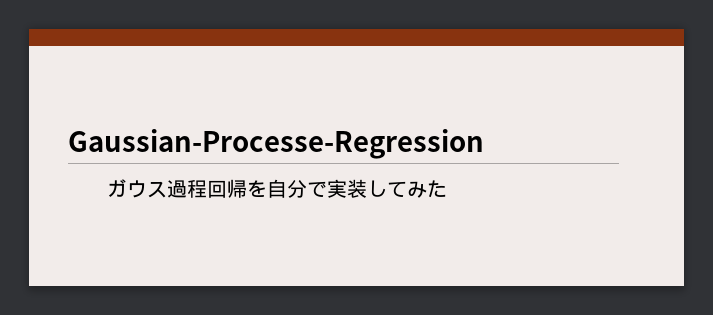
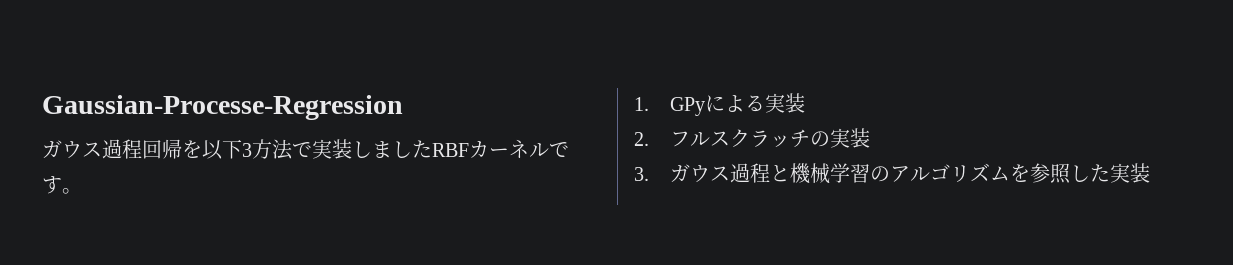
[266,179,447,198] 自分で実装してみた -> [202,139,569,160] [42,176,82,194] [634,93,805,116] [634,128,870,148] [634,163,1150,184] 以下3方法で実装しましたRBFカーネルです。 // 1. GPyによる実装 // 2.フルスクラッチの実装 // 3.ガウス過程と機械学習のアルゴリズムを参照した実装

